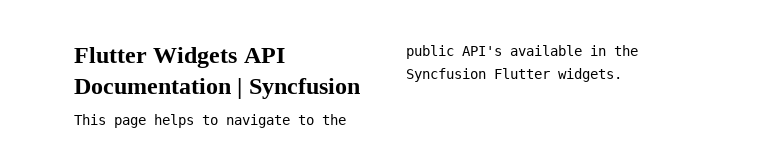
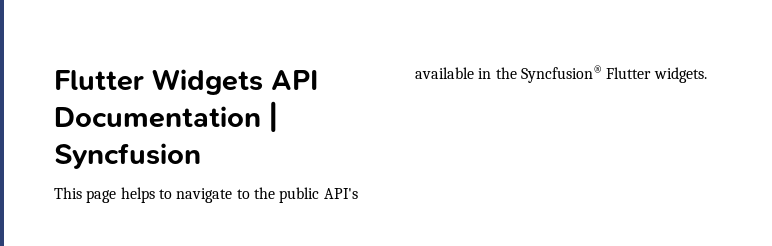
[406,68,486,82] Syncfusion -> [520,65,602,83] Syncfusion®

